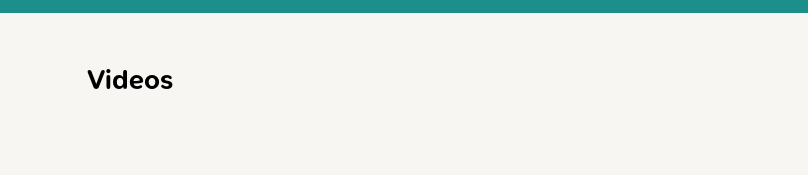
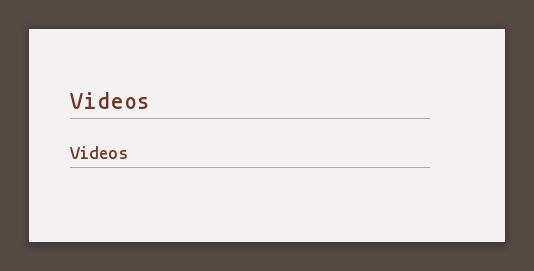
[87,69,173,90] Videos -> [70,92,150,109] [70,146,129,159] Videos // Videos

